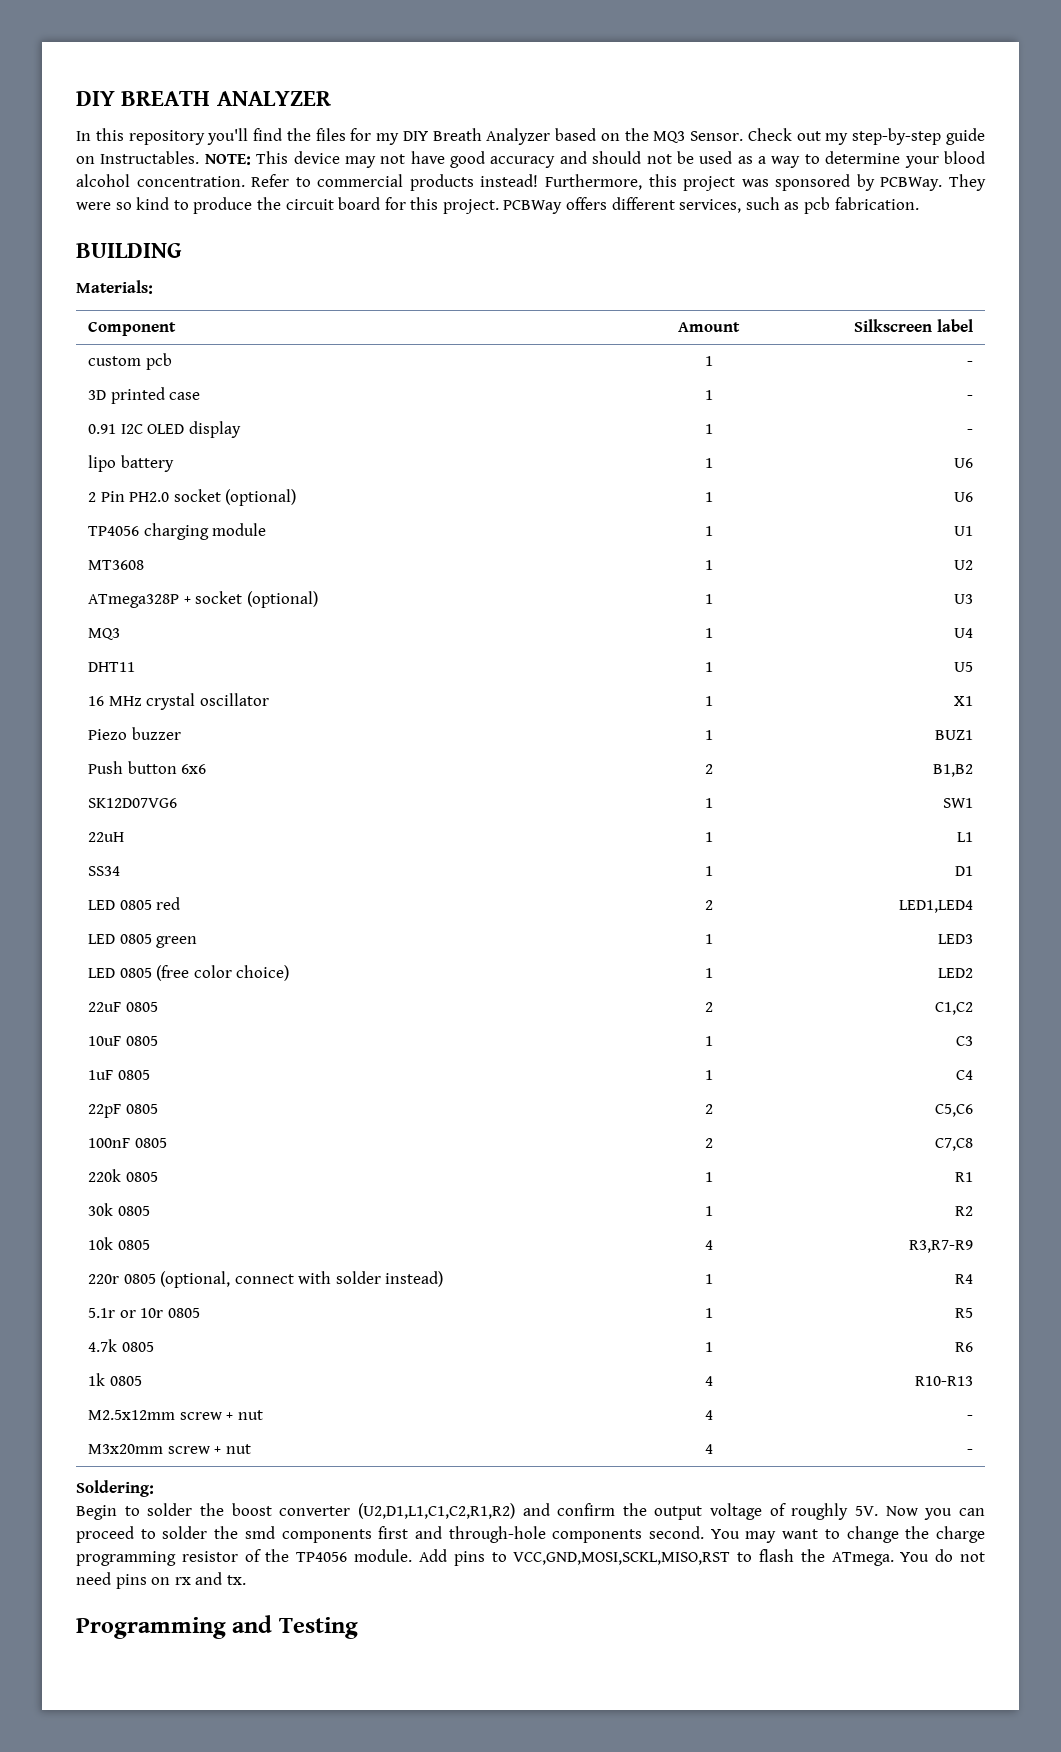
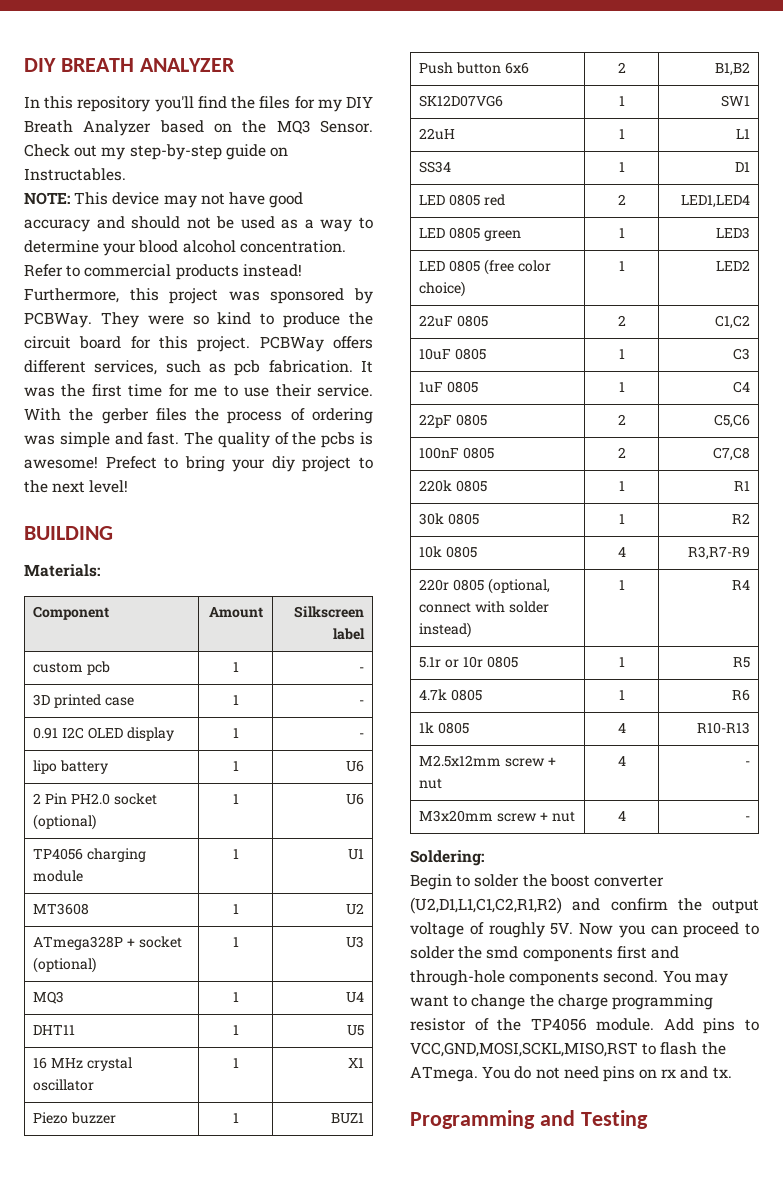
(200, 157) none -> (126, 174) //
(919, 203) none -> [361,360,373,373] [24,384,374,397] [24,408,373,424] [24,432,373,448] [24,456,373,472] [24,480,129,493] It was the first time for me to use their service. With the gerber files the process of ordering was simple and fast. The quality of the pcbs is awesome! Prefect to bring your diy project to the next level!

